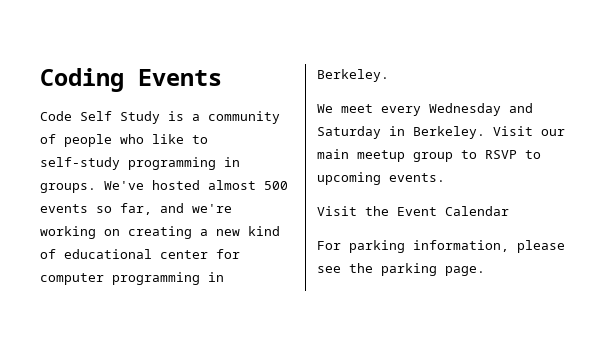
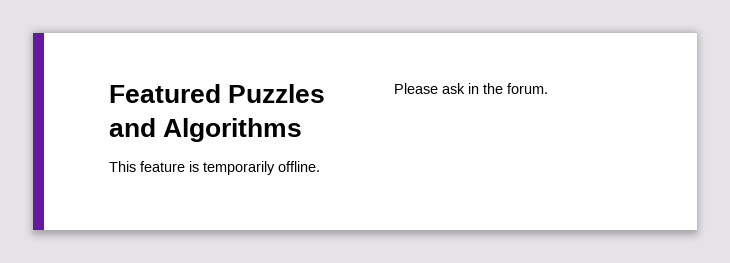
[40,68,222,92] [40,111,280,124] [40,134,208,147] [40,157,240,170] [40,180,288,193] [40,203,232,215] [40,226,280,239] [40,249,240,259] [40,272,224,285] [317,69,389,82] [317,103,533,116] [317,126,565,139] [317,149,541,162] [317,172,445,185] [317,206,509,216] [317,240,565,253] [317,263,485,276] Coding Events // Code Self Study is a community of people who like to self-study programming in groups. We've hosted almost 500 events so far, and we're working on creating a new kind of educational center for computer programming in Berkeley. // We meet every Wednesday and Saturday in Berkeley. Visit our main meetup group to RSVP to upcoming events. // Visit the Event Calendar // For parking information, please see the parking page. -> [109,84,326,103] [109,118,303,142] [109,161,320,175] [394,83,548,94] Featured Puzzles and Algorithms // This feature is temporarily offline. Please ask in the forum.

